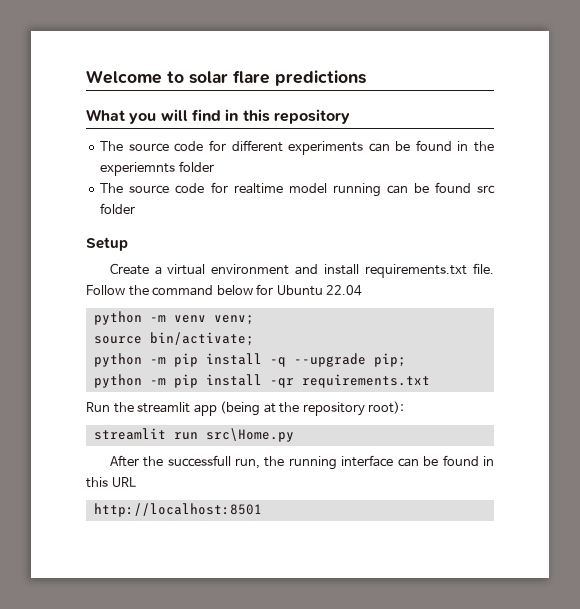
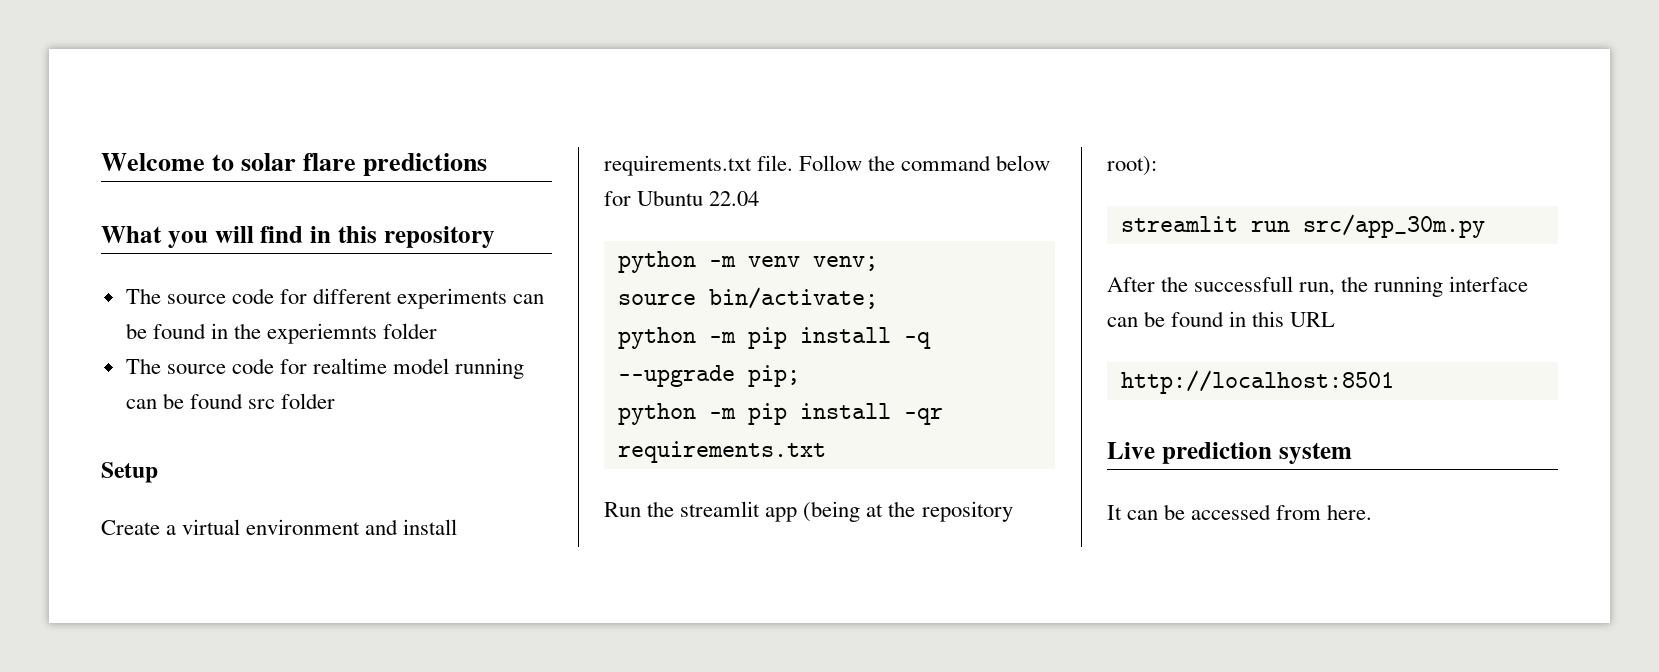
[205,428,294,442] src\Home.py -> [1302,214,1485,238] src/app_30m.py
(262, 510) none -> [1107,442,1352,464] [1107,504,1373,520] // Live prediction system // It can be accessed from here.

